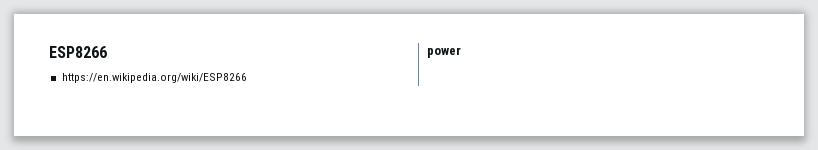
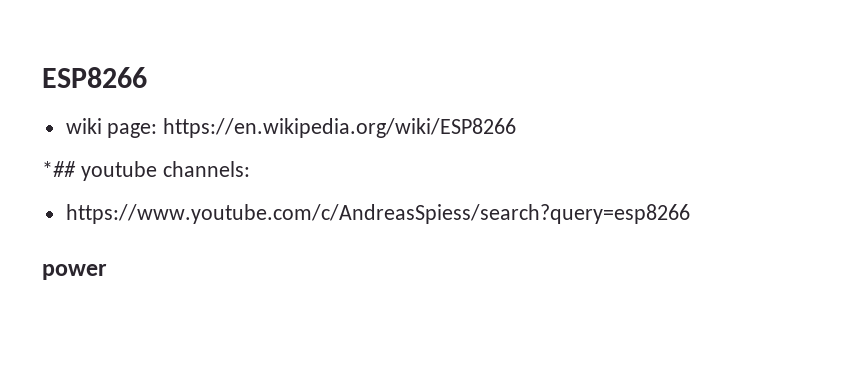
(107, 52) none -> [65,118,158,138] wiki page:
(247, 78) none -> [42,161,250,181] [65,204,690,224] // *## youtube channels: // https://www.youtube.com/c/AndreasSpiess/search?query=esp8266

